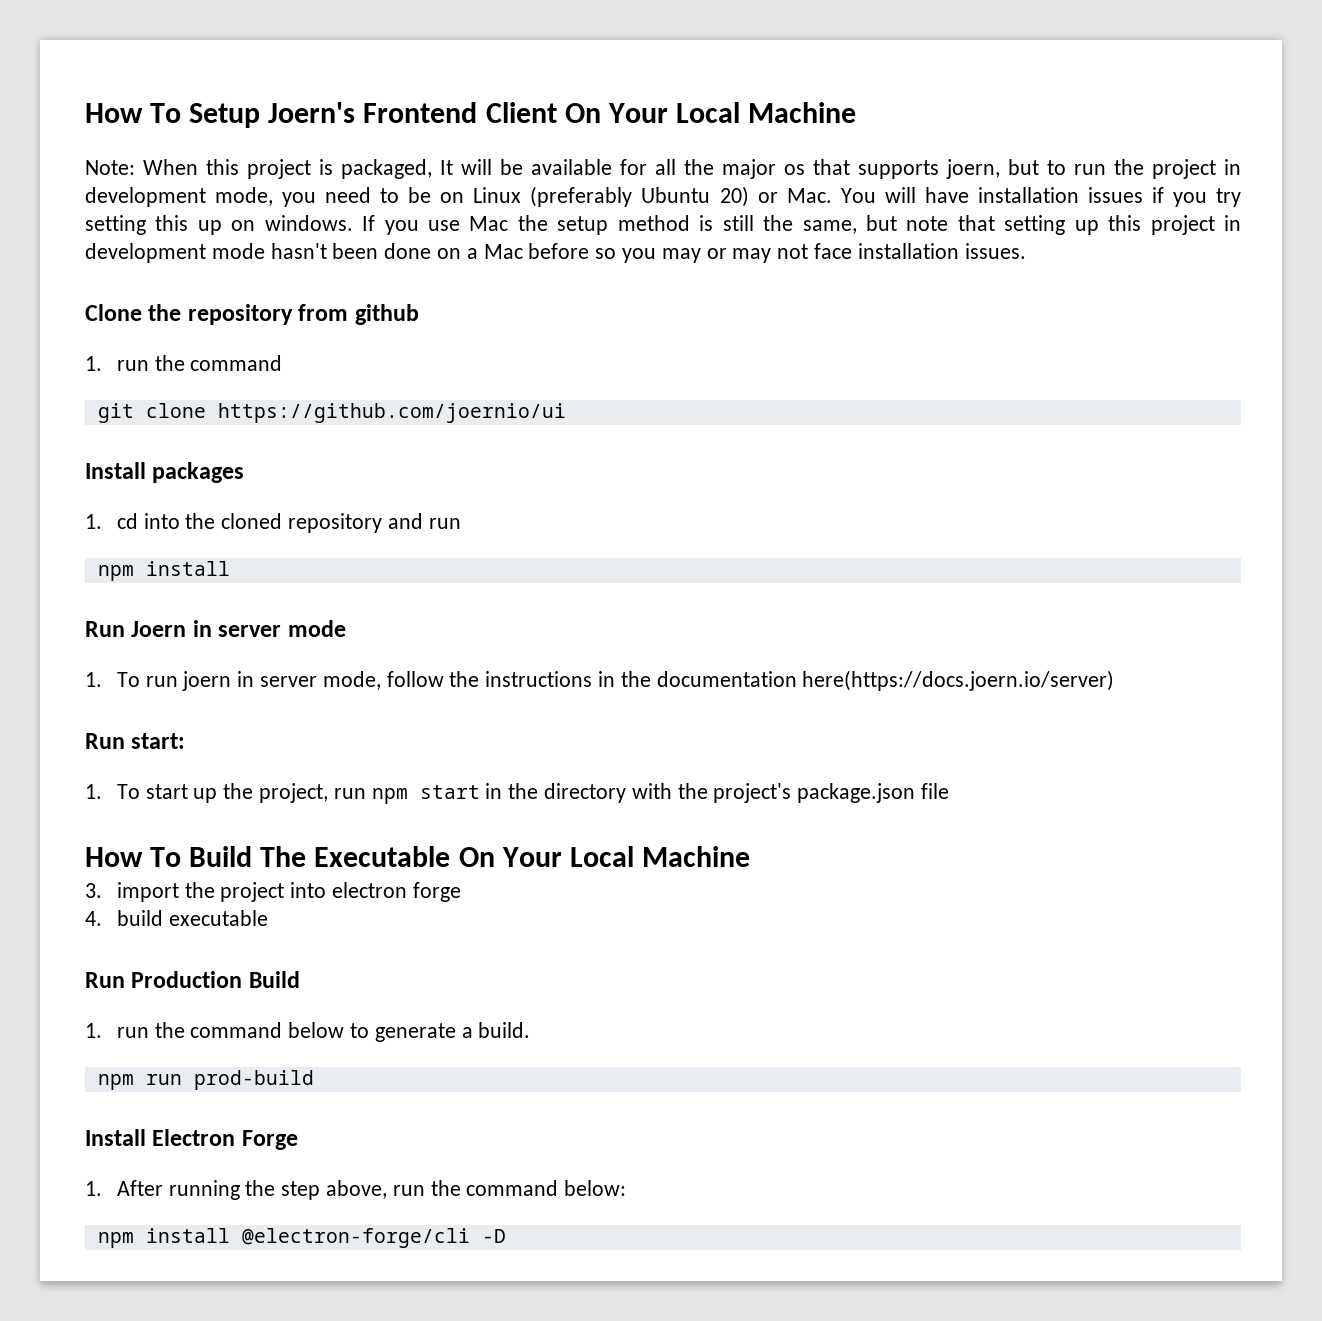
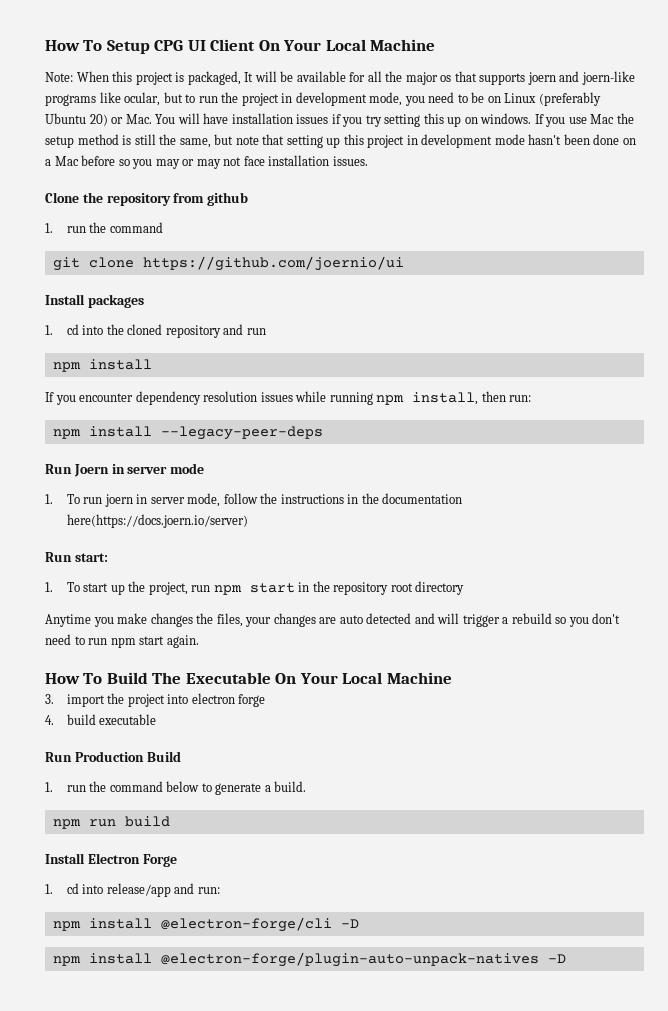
[268,102,478,123] Joern's Frontend -> [154,40,206,51] CPG UI
[946,159,1000,179] joern, -> [527,71,635,85] [45,92,161,106] joern and joern-like programs like ocular,
(230, 568) none -> [45,391,532,405] [52,426,323,440] // If you encounter dependency resolution issues while running npm install, then run: // npm install --legacy-peer-deps
(539, 791) none -> [333,582,413,595] repository root
[631,783,950,803] with the project's package.json file -> [45,613,621,627] [45,634,199,648] // Anytime you make changes the files, your changes are auto detected and will trigger a rebuild so you don't need to run npm start again.
[193,1070,314,1090] prod-build -> [124,816,170,827] build
[116,1180,627,1200] After running the step above, run the command below: -> [66,883,220,897] cd into release/app and run:
(506, 1236) none -> [52,952,566,967] // npm install @electron-forge/plugin-auto-unpack-natives -D

